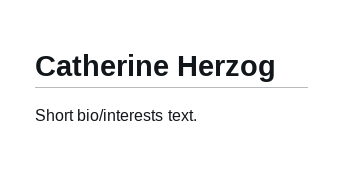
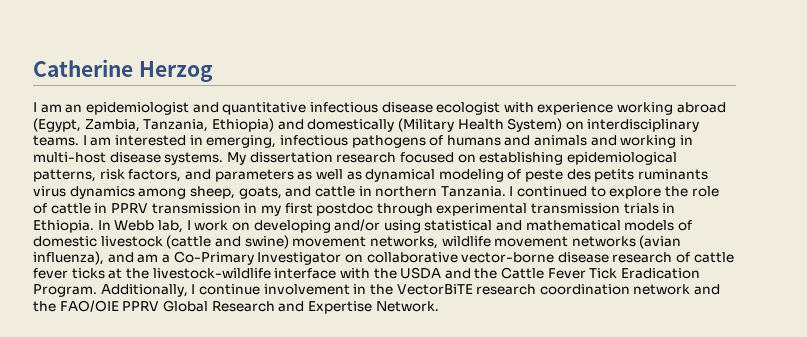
[35,109,197,121] Short bio/interests text. -> [33,102,726,115] [33,118,700,132] [33,135,694,148] [33,152,677,165] [33,169,709,182] [33,186,719,199] [33,203,676,216] [33,219,693,233] [33,235,682,249] [33,251,734,265] [33,267,701,279] [33,284,721,297] [33,300,439,314] I am an epidemiologist and quantitative infectious disease ecologist with experience working abroad (Egypt, Zambia, Tanzania, Ethiopia) and domestically (Military Health System) on interdisciplinary teams. I am interested in emerging, infectious pathogens of humans and animals and working in multi-host disease systems. My dissertation research focused on establishing epidemiological patterns, risk factors, and parameters as well as dynamical modeling of peste des petits ruminants virus dynamics among sheep, goats, and cattle in northern Tanzania. I continued to explore the role of cattle in PPRV transmission in my first postdoc through experimental transmission trials in Ethiopia. In Webb lab, I work on developing and/or using statistical and mathematical models of domestic livestock (cattle and swine) movement networks, wildlife movement networks (avian influenza), and am a Co-Primary Investigator on collaborative vector-borne disease research of cattle fever ticks at the livestock-wildlife interface with the USDA and the Cattle Fever Tick Eradication Program. Additionally, I continue involvement in the VectorBiTE research coordination network and the FAO/OIE PPRV Global Research and Expertise Network.

